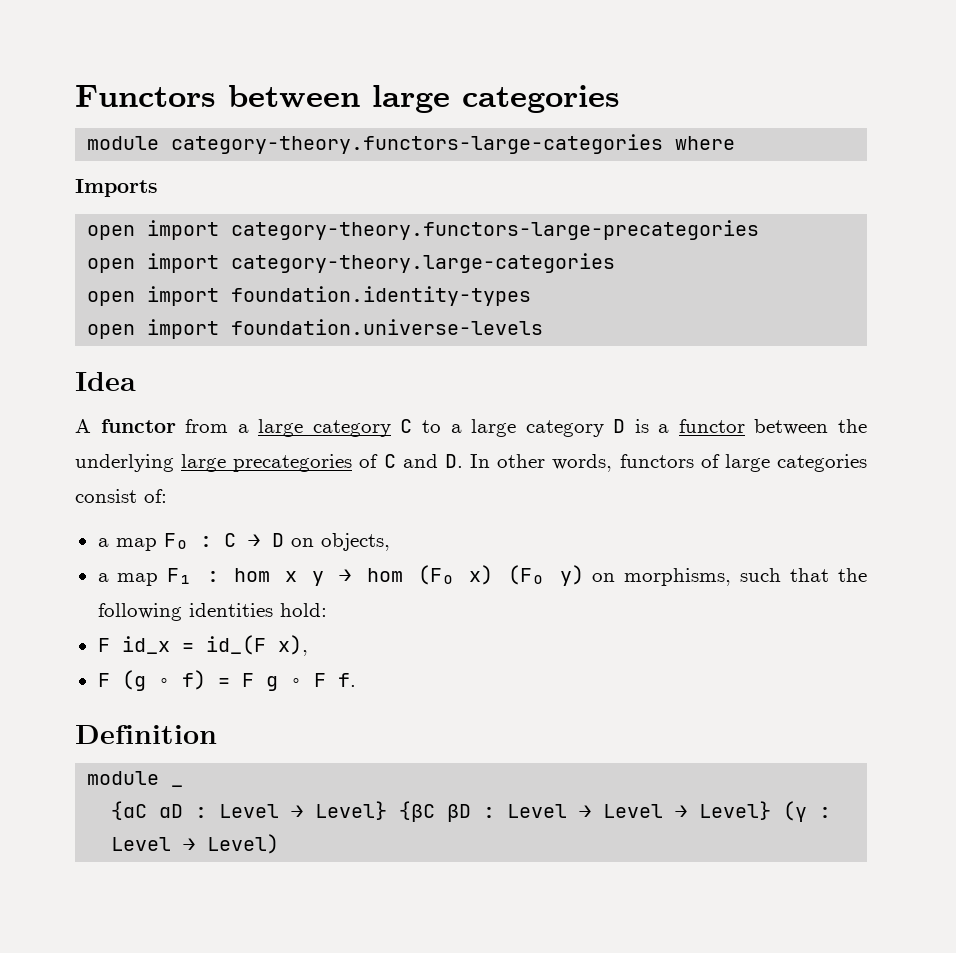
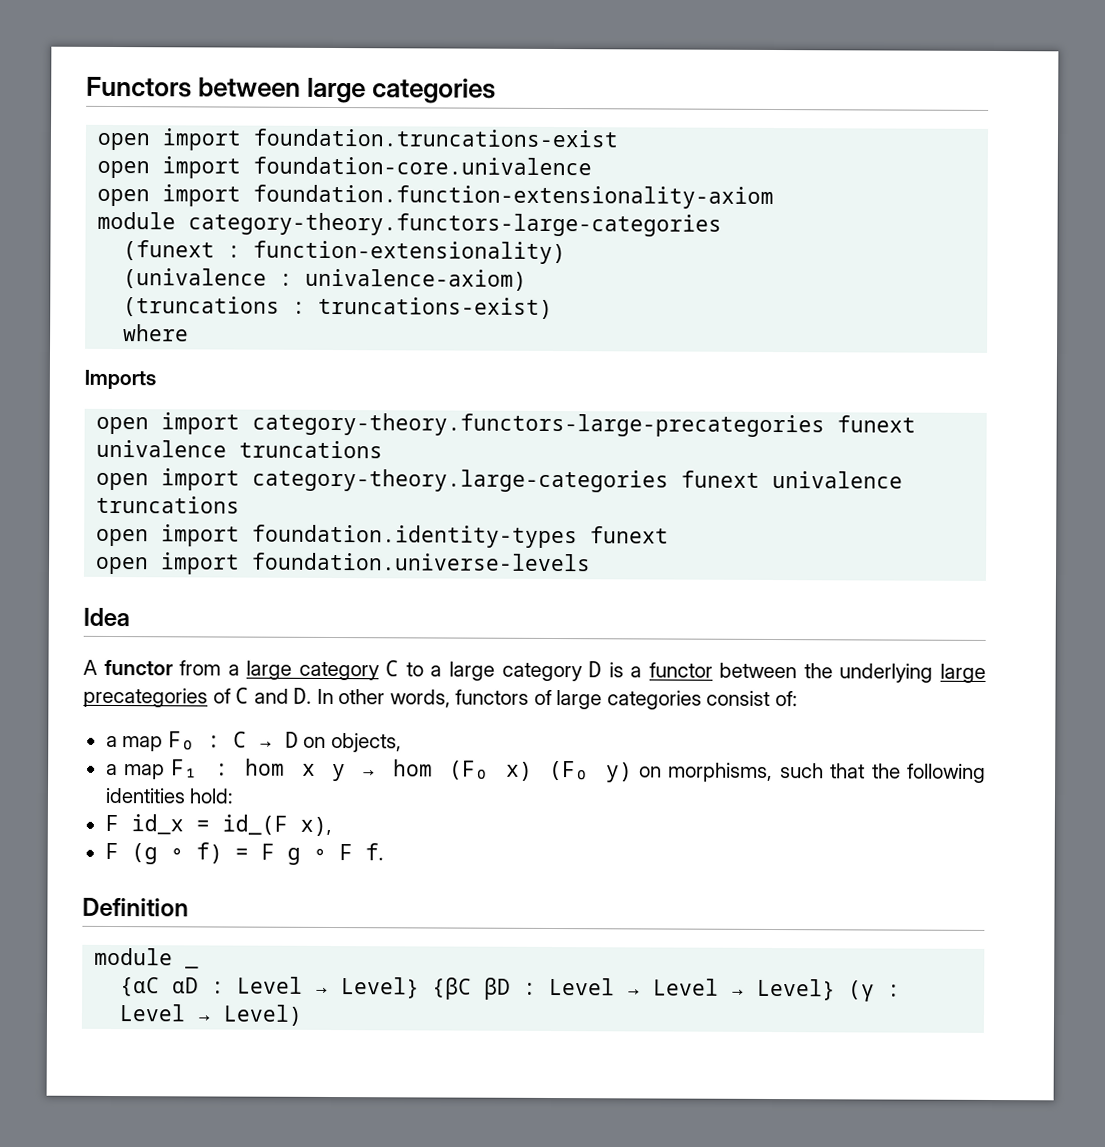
[87,134,664,154] module category-theory.functors-large-categories -> [97,128,620,151] [97,156,593,179] [97,184,775,210] [97,211,723,237] [123,240,567,265] [123,268,528,291] [123,296,554,320] open import foundation.truncations-exist // open import foundation-core.univalence // open import foundation.function-extensionality-axiom // module category-theory.functors-large-categories // (funext : function-extensionality) // (univalence : univalence-axiom) // (truncations : truncations-exist) //
(760, 230) none -> [837,415,917,433] [96,439,384,459] funext univalence truncations
(616, 263) none -> [681,470,904,489] [96,495,241,514] funext univalence truncations
(532, 296) none -> [590,526,670,544] funext

